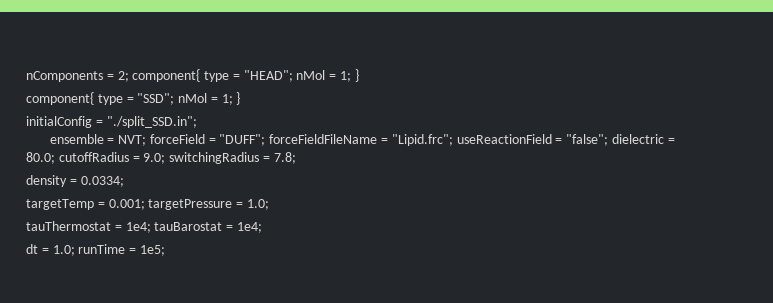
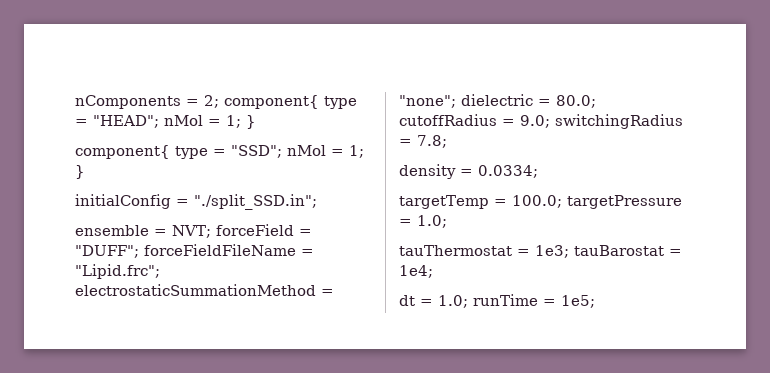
[456,134,609,146] useReactionField = "false"; -> [75,284,334,296] [399,95,456,108] electrostaticSummationMethod = "none";
[108,199,145,210] 0.001; -> [511,195,562,208] 100.0;
[125,222,151,233] 1e4; -> [535,245,569,258] 1e3;

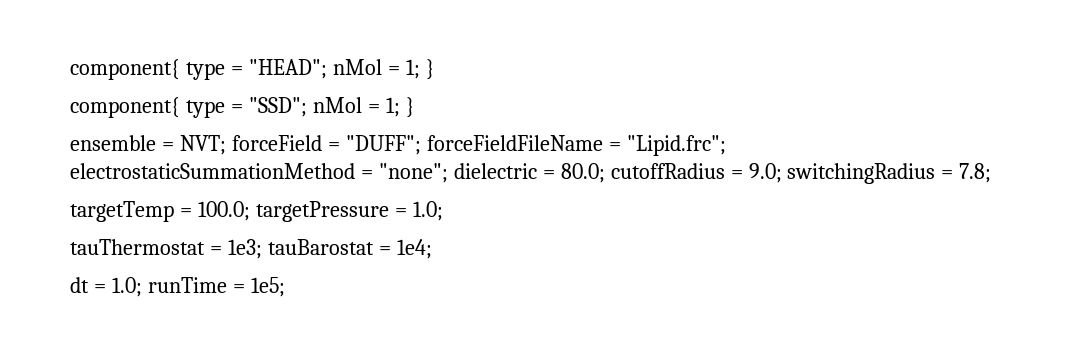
[75,95,219,109] nComponents = 2; -> (70, 69) none
[75,194,317,210] // initialConfig = "./split_SSD.in"; -> (415, 107) none
[399,164,538,179] // density = 0.0334; -> (992, 173) none

